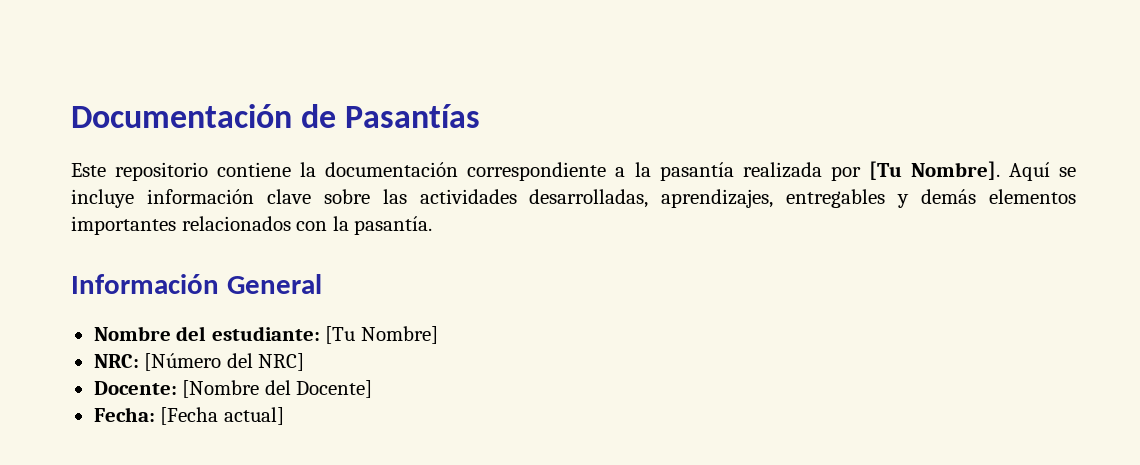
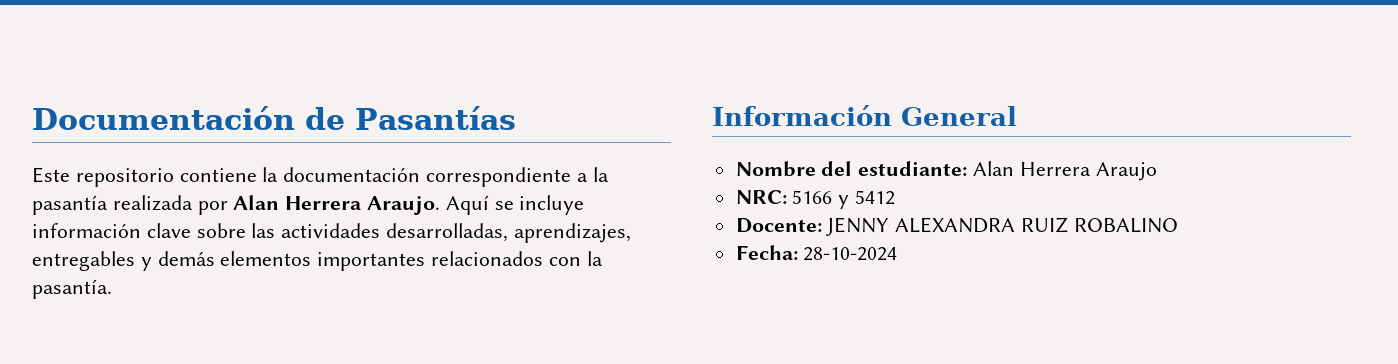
[868,161,1000,180] [Tu Nombre]. -> [233,195,441,215] Alan Herrera Araujo.
[325,326,438,344] [93,353,305,371] [93,380,373,398] [Tu Nombre] // NRC: [Número del NRC] // Docente: [Nombre del Docente] -> [973,161,1157,181] [735,190,896,209] [735,217,1178,236] Alan Herrera Araujo // NRC: 5166 y 5412 // Docente: JENNY ALEXANDRA RUIZ ROBALINO
[160,407,284,425] [Fecha actual] -> [803,247,898,261] 28-10-2024

